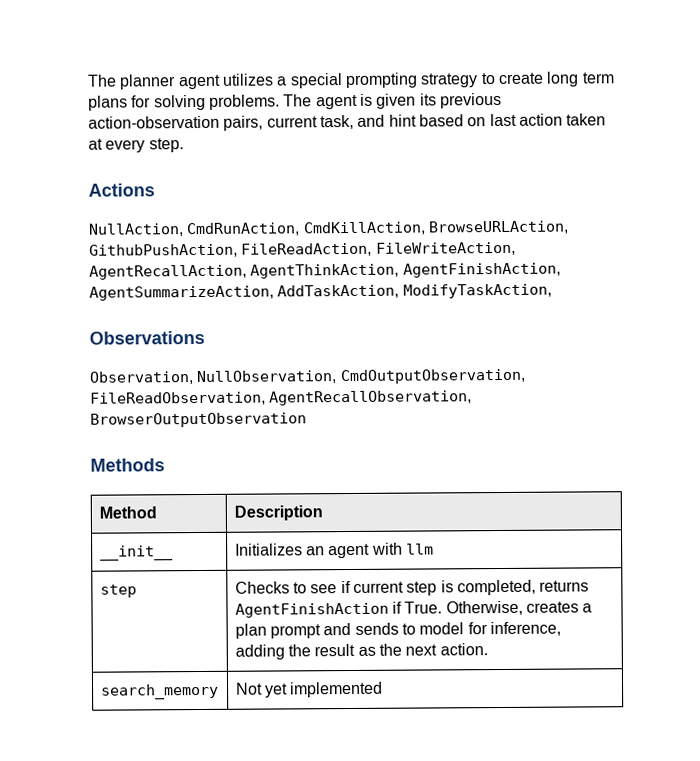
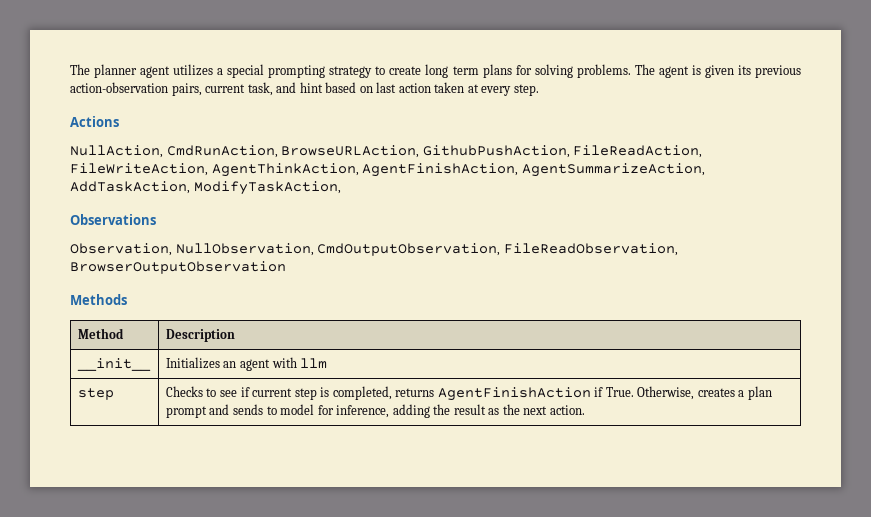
[302,221,426,236] CmdKillAction, -> (278, 151) none
[89,264,247,280] AgentRecallAction, -> (208, 169) none
[269,390,473,406] AgentRecallObservation, -> (678, 249) none
[100,683,219,700] [235,681,384,698] // search_memory | Not yet implemented -> (585, 410) none

